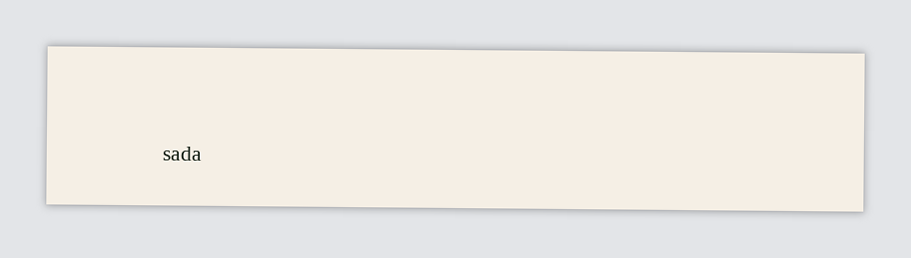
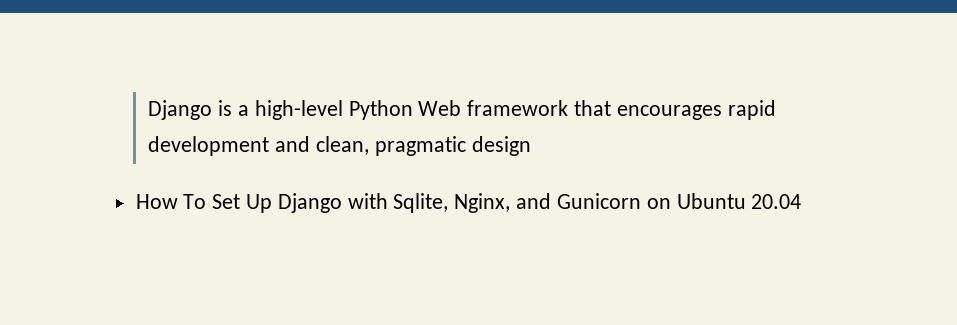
[162,146,202,161] sada -> [148,100,776,120] [148,136,531,156] [135,193,802,213] Django is a high-level Python Web framework that encourages rapid development and clean, pragmatic design // How To Set Up Django with Sqlite, Nginx, and Gunicorn on Ubuntu 20.04

